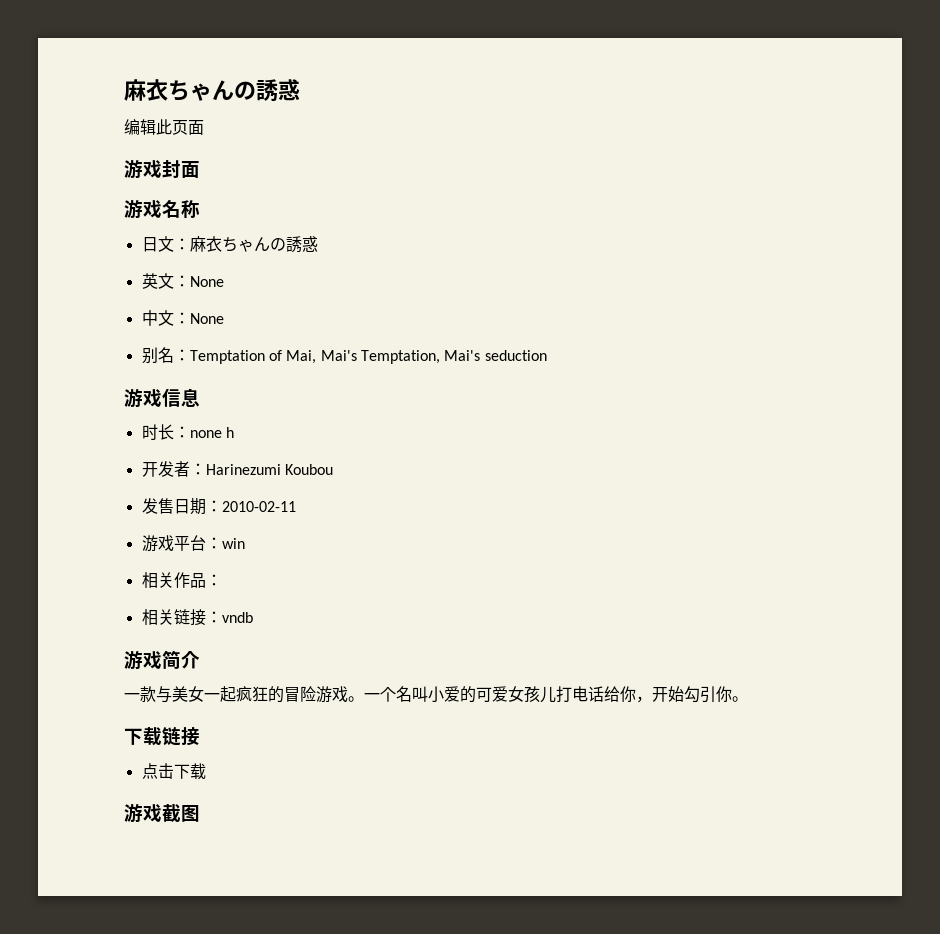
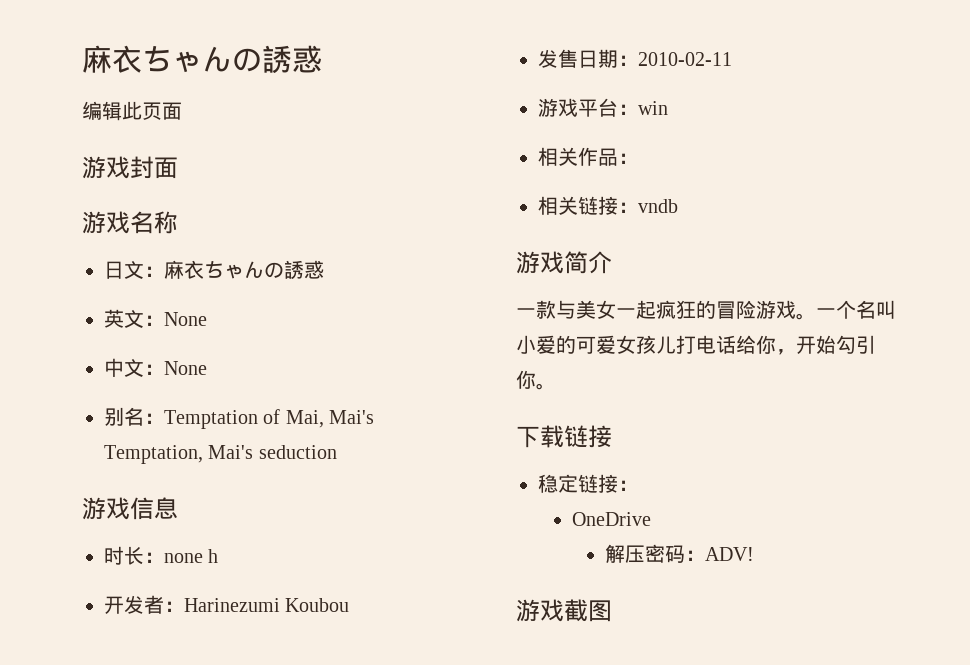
[141,763,206,780] 点击下载 -> [538,474,638,493] [571,512,651,526] [605,544,755,563] 稳定链接： // OneDrive // 解压密码：ADV!

